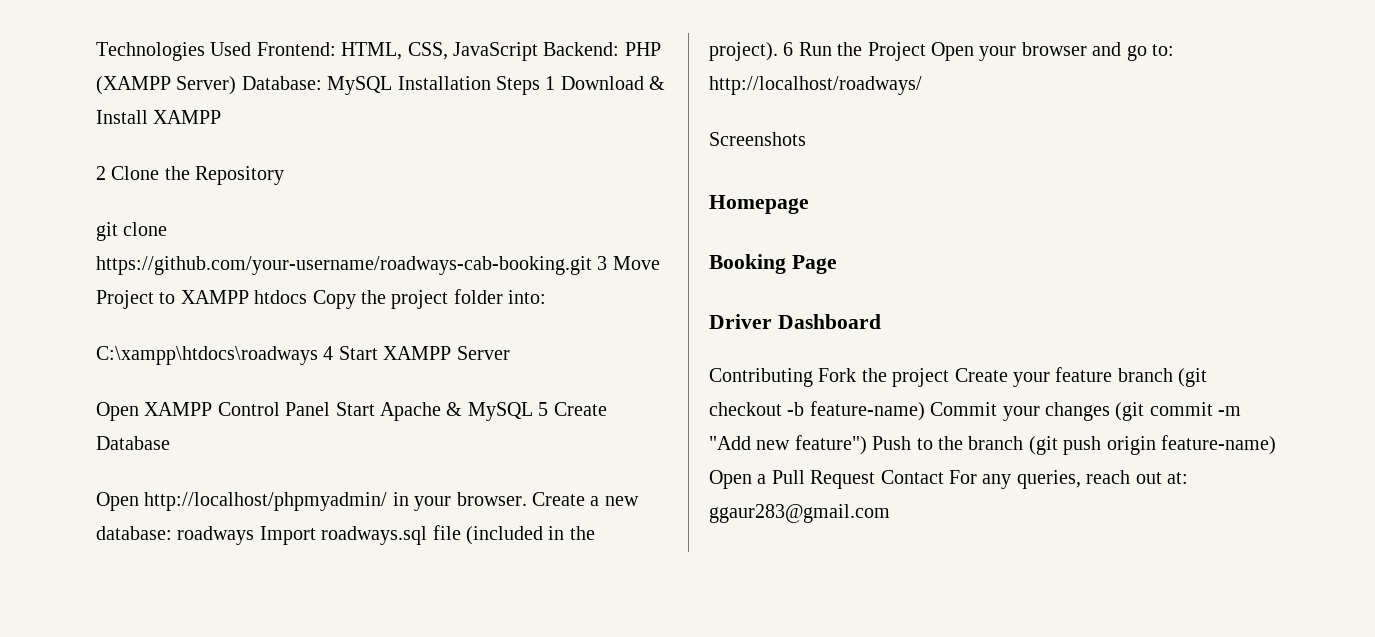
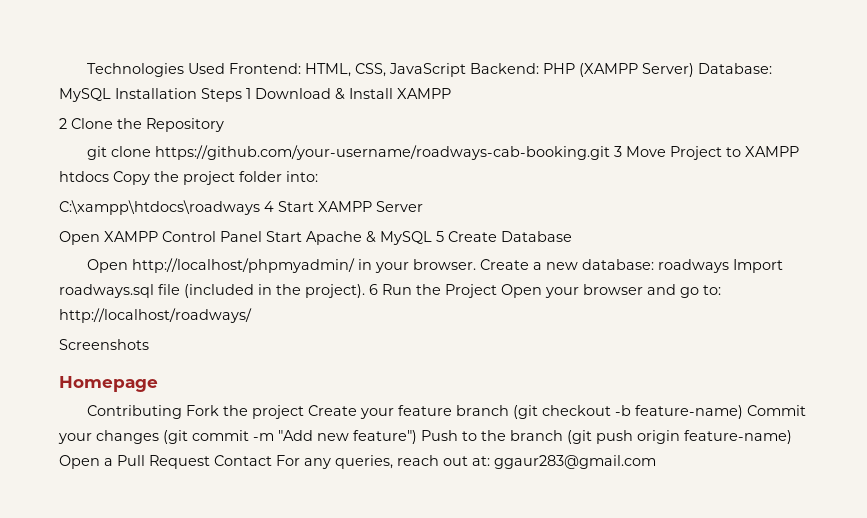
[709,254,837,274] [709,314,881,329] // Booking Page // Driver Dashboard -> (158, 384) none

